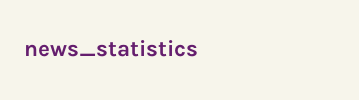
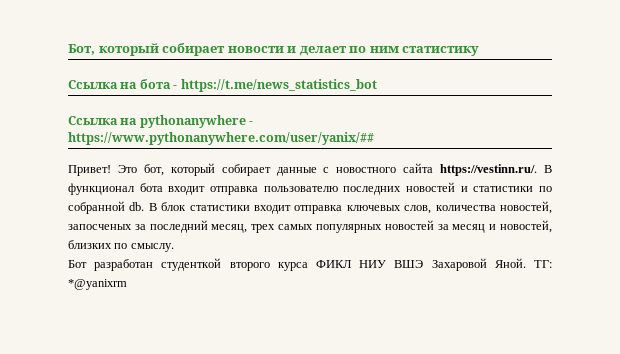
[24,40,198,57] news_statistics -> [68,43,480,56] [68,79,377,92] [68,115,254,128] [68,132,374,145] [68,163,552,176] [68,182,552,195] [68,201,552,214] [68,220,552,233] [68,240,174,252] [68,258,552,271] [68,279,127,290] Бот, который собирает новости и делает по ним статистику // Ссылка на бота - https://t.me/news_statistics_bot // Ссылка на pythonanywhere - https://www.pythonanywhere.com/user/yanix/## // Привет! Это бот, который собирает данные с новостного сайта https://vestinn.ru/. В функционал бота входит отправка пользователю последних новостей и статистики по собранной db. В блок статистики входит отправка ключевых слов, количества новостей, запосченых за последний месяц, трех самых популярных новостей за месяц и новостей, близких по смыслу. // Бот разработан студенткой второго курса ФИКЛ НИУ ВШЭ Захаровой Яной. ТГ: *@yanixrm

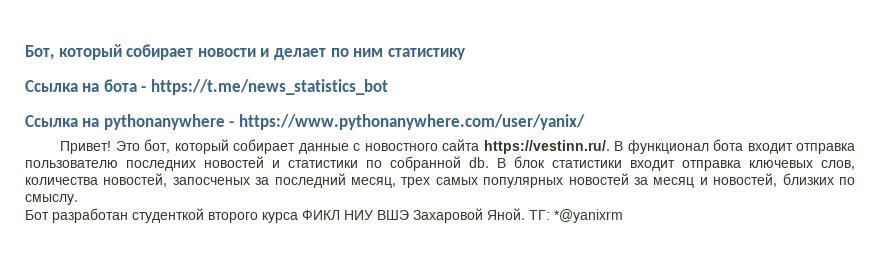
[68,132,374,145] https://www.pythonanywhere.com/user/yanix/## -> [238,114,585,130] https://www.pythonanywhere.com/user/yanix/

